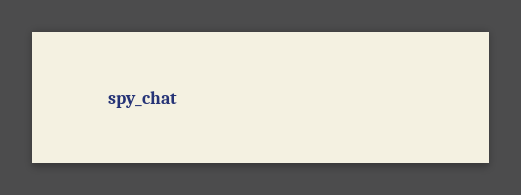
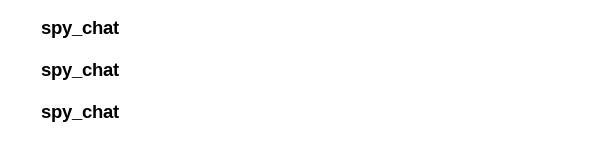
[108,91,177,108] spy_chat -> [41,21,119,38] [41,63,119,80] [41,105,119,122] spy_chat // spy_chat // spy_chat

